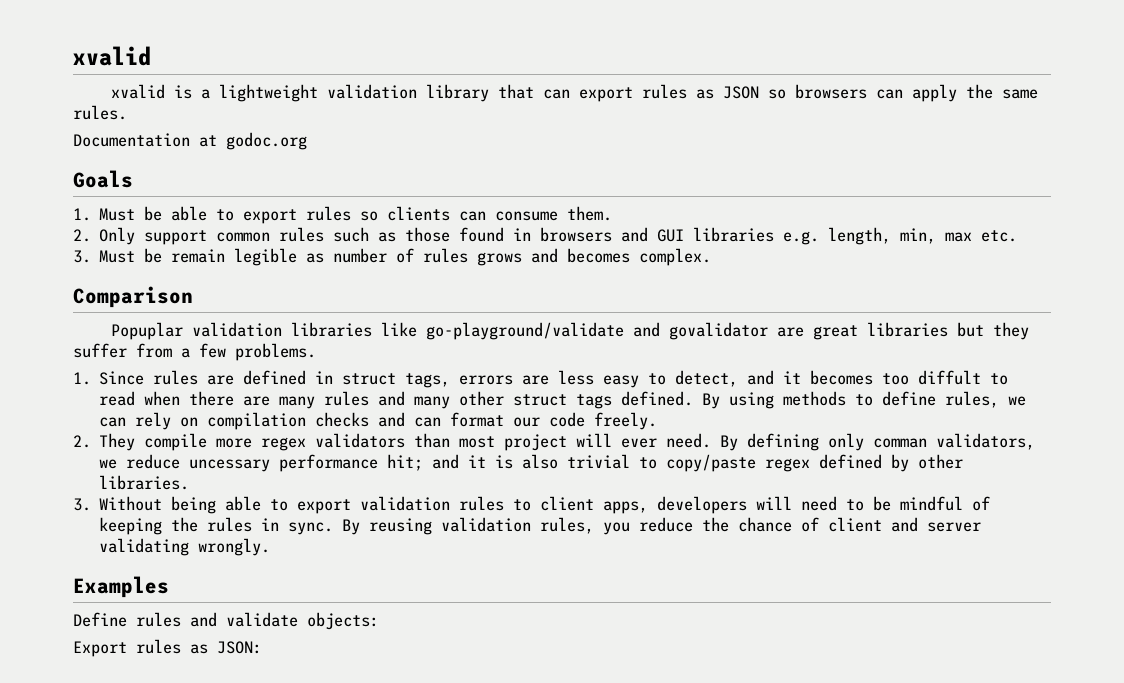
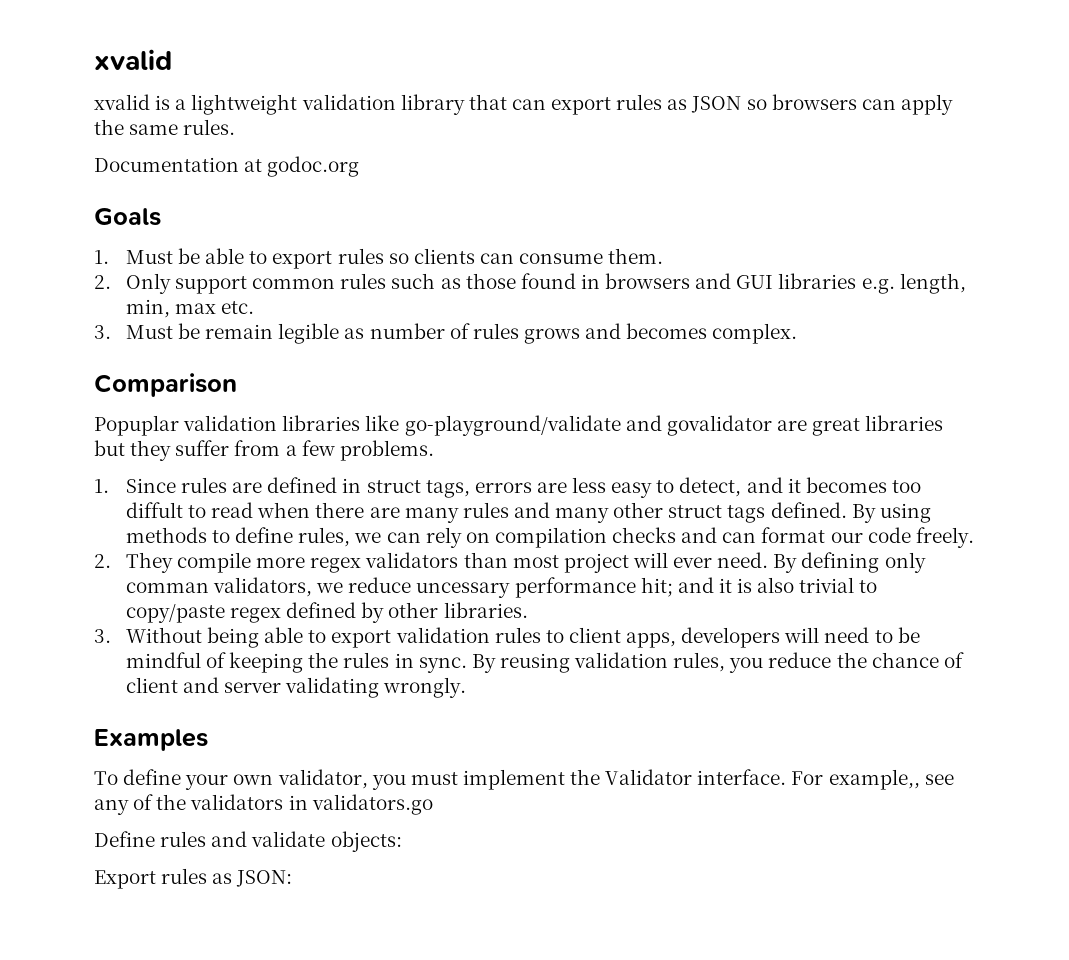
(169, 587) none -> [94,769,954,790] [94,794,433,815] // To define your own validator, you must implement the Validator interface. For example,, see any of the validators in validators.go

